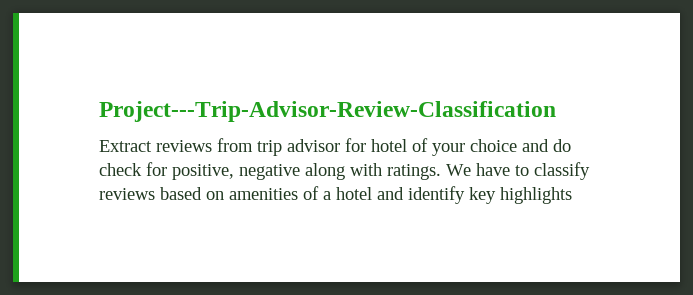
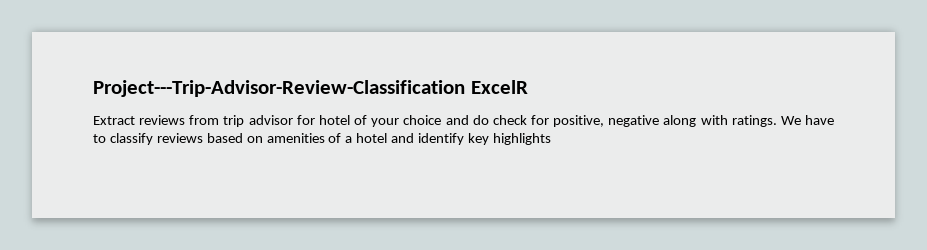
(556, 111) none -> [470,80,528,94] ExcelR

